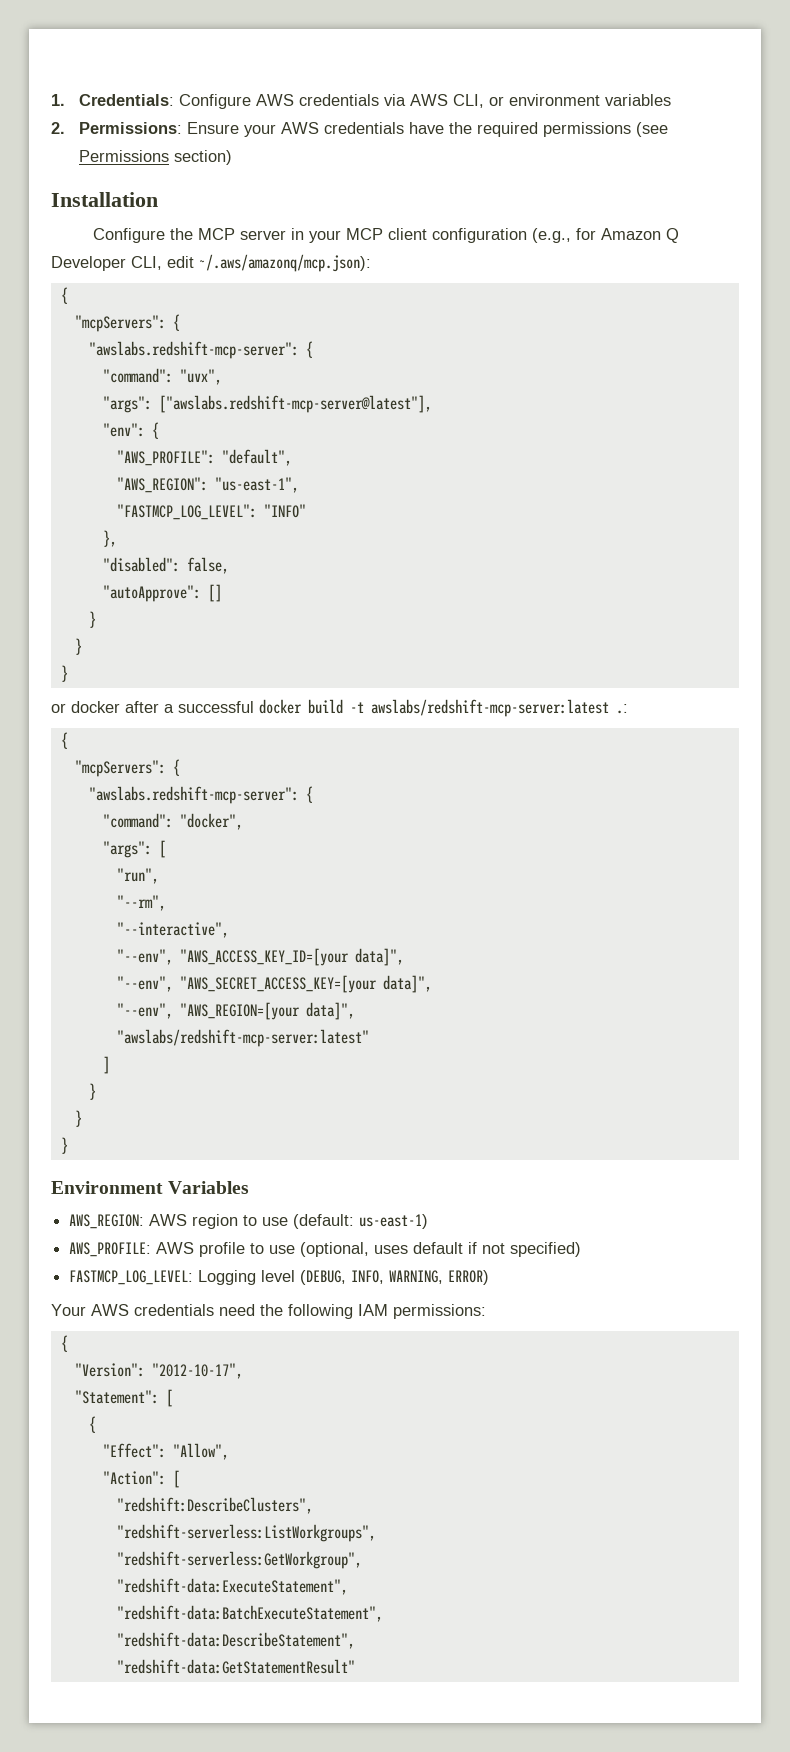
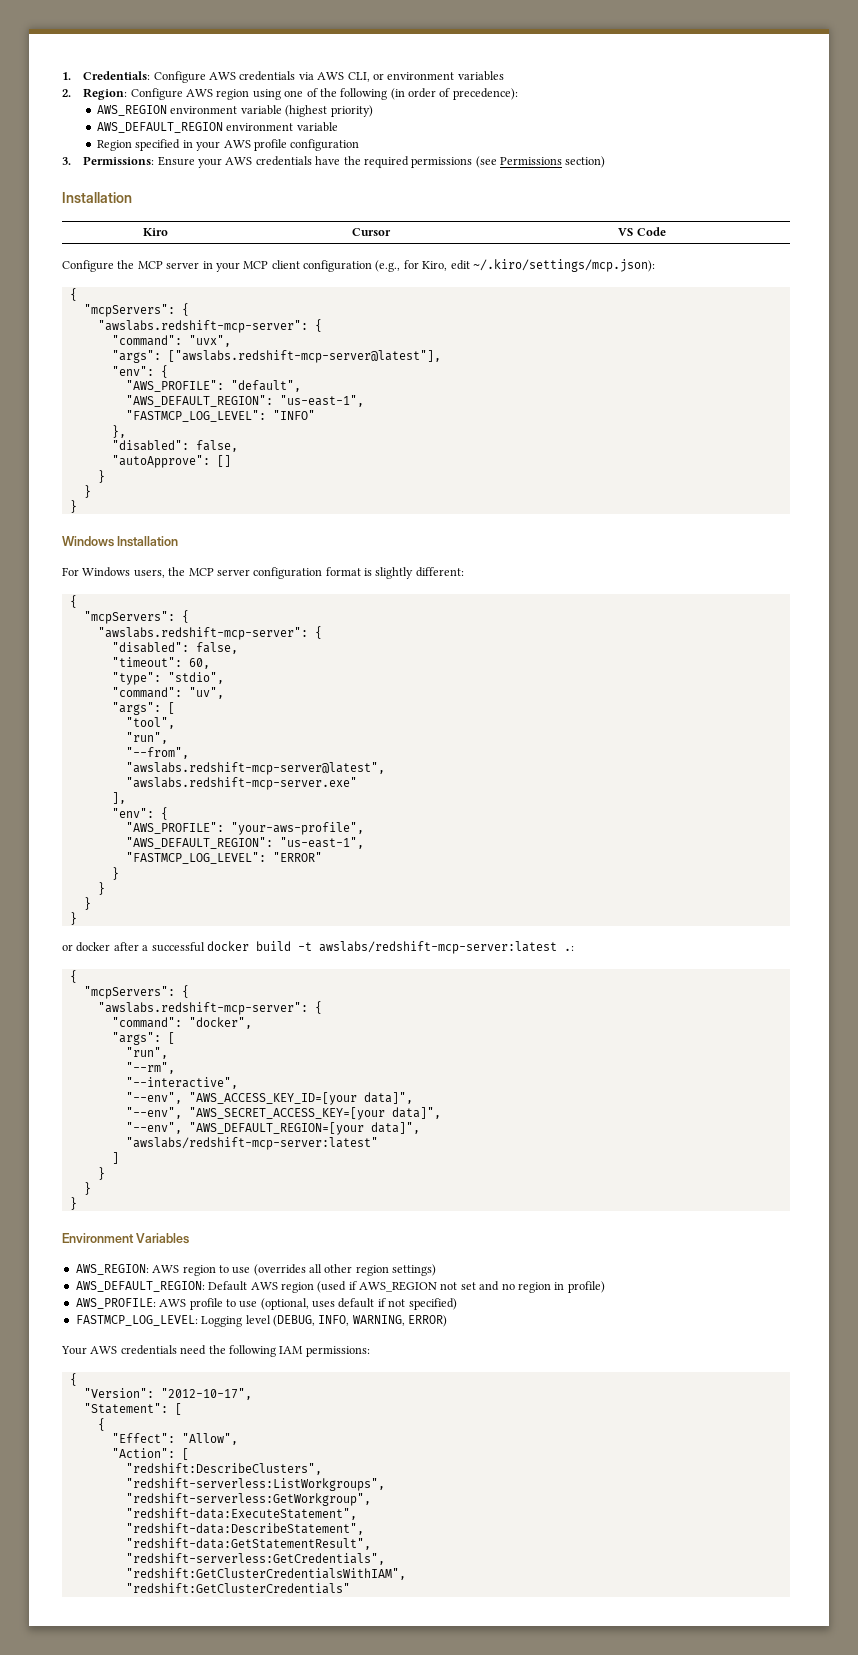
(65, 128) none -> [83,88,518,100] [97,105,373,117] [97,122,338,133] [97,139,360,151] [62,157,71,165] Region: Configure AWS region using one of the following (in order of precedence): // AWS_REGION environment variable (highest priority) // AWS_DEFAULT_REGION environment variable // Region specified in your AWS profile configuration // 3.
(158, 199) none -> [142,228,168,236] [352,228,391,236] [618,227,666,236] // Kiro | Cursor | VS Code
[601,228,680,243] [51,254,371,272] Amazon Q Developer CLI, edit ~/.aws/amazonq/mcp.json): -> [422,259,655,272] Kiro, edit ~/.kiro/settings/mcp.json):
[116,477,208,493] "AWS_REGION": -> [125,395,273,407] "AWS_DEFAULT_REGION":
(68, 673) none -> [62,536,179,547] [62,567,464,579] [69,595,77,608] [83,610,189,624] [97,626,322,640] [111,642,238,654] [111,657,210,669] [111,672,224,685] [111,687,224,699] [111,702,175,715] [125,717,175,729] [125,732,168,744] [125,747,189,759] [125,762,385,775] [125,777,357,790] [111,792,126,804] [111,807,168,820] [125,822,364,835] [125,837,364,849] [125,852,322,864] [111,867,119,880] [97,882,105,895] [83,897,91,910] [69,912,77,925] // Windows Installation // For Windows users, the MCP server configuration format is slightly different: // { // "mcpServers": { // "awslabs.redshift-mcp-server": { // "disabled": false, // "timeout": 60, // "type": "stdio", // "command": "uv", // "args": [ // "tool", // "run", // "--from", // "awslabs.redshift-mcp-server@latest", // "awslabs.redshift-mcp-server.exe" // ], // "env": { // "AWS_PROFILE": "your-aws-profile", // "AWS_DEFAULT_REGION": "us-east-1", // "FASTMCP_LOG_LEVEL": "ERROR" // } // } // } // }
[179,1002,300,1020] "AWS_REGION=[your -> [188,1122,364,1135] "AWS_DEFAULT_REGION=[your
[293,1214,429,1229] (default: us-east-1) -> [253,1264,437,1276] [75,1281,605,1293] (overrides all other region settings) // AWS_DEFAULT_REGION: Default AWS region (used if AWS_REGION not set and no region in profile)
[116,1605,383,1622] // "redshift-data:BatchExecuteStatement", -> (357, 1514) none
[116,1659,355,1674] "redshift-data:GetStatementResult" -> [125,1538,371,1550] [125,1553,385,1565] [125,1568,406,1580] [125,1583,350,1594] "redshift-data:GetStatementResult", // "redshift-serverless:GetCredentials", // "redshift:GetClusterCredentialsWithIAM", // "redshift:GetClusterCredentials"

